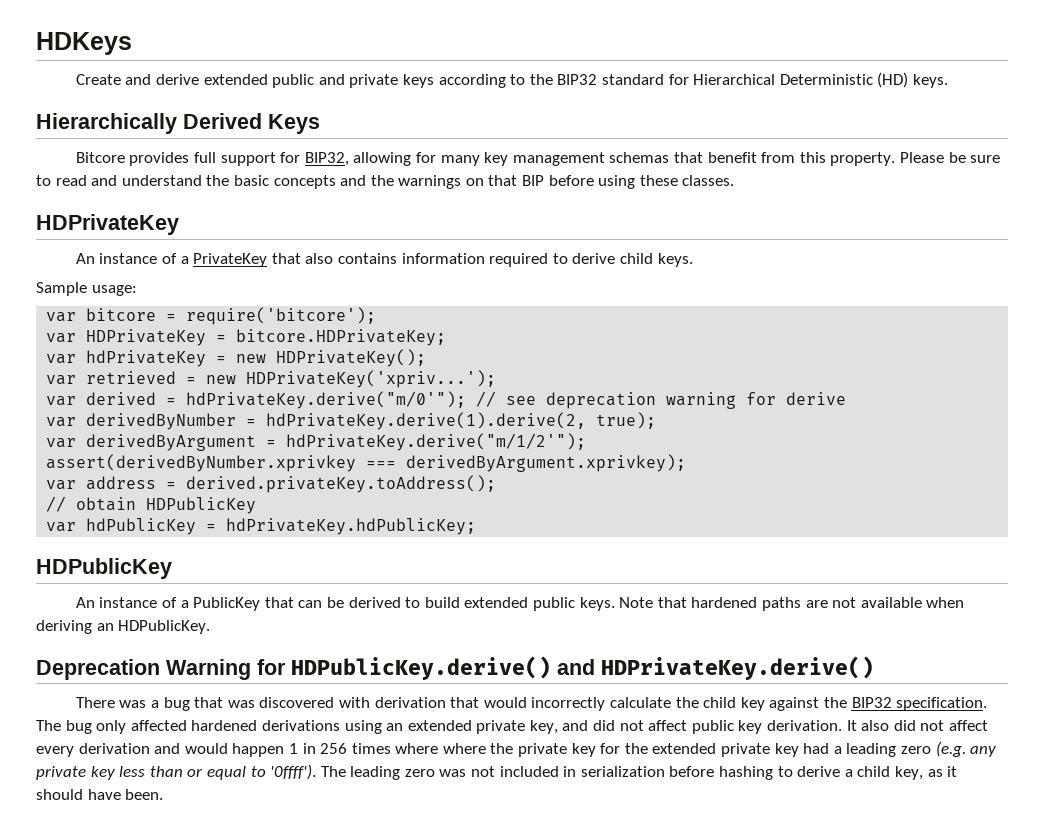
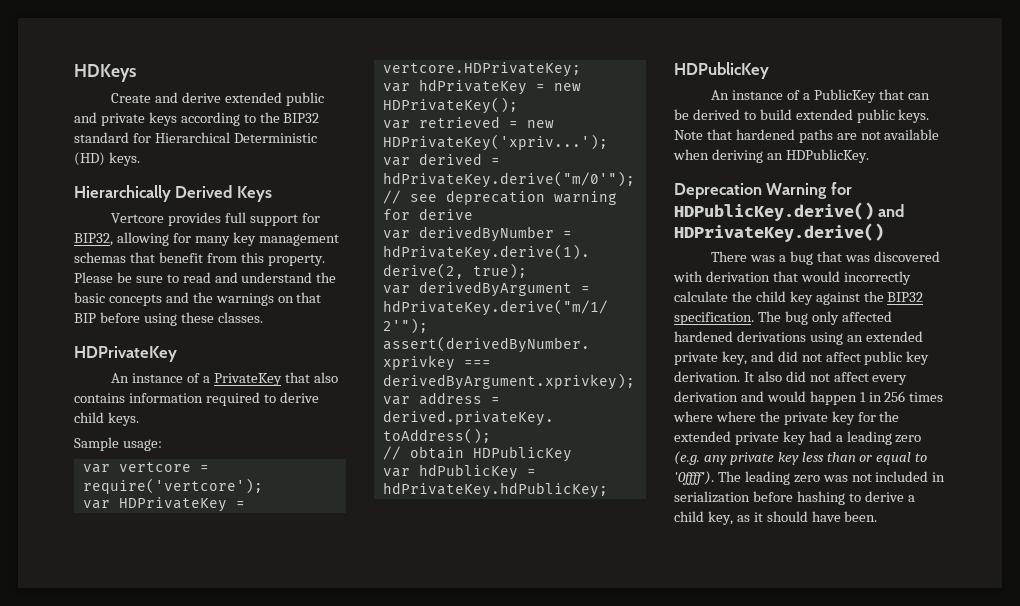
[75,152,125,163] Bitcore -> [111,213,165,223] Vertcore
[86,307,377,325] bitcore = require('bitcore'); -> [118,462,209,472] [82,478,263,494] vertcore = require('vertcore');
[236,329,447,346] bitcore.HDPrivateKey; -> [382,62,581,77] vertcore.HDPrivateKey;

